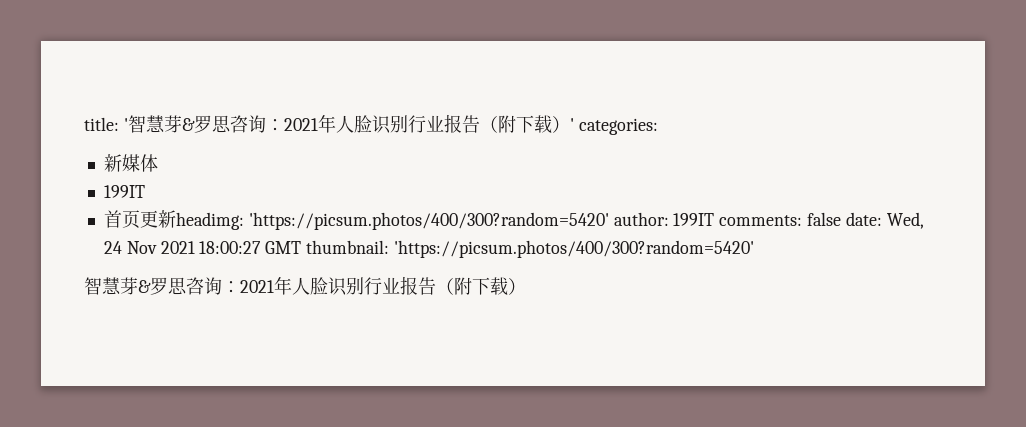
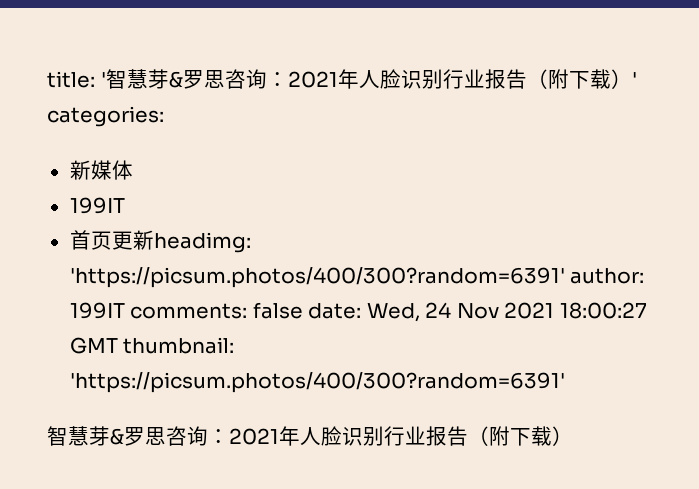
[248,212,609,230] 'https://picsum.photos/400/300?random=5420' -> [69,267,565,288] 'https://picsum.photos/400/300?random=6391'
[393,240,754,258] 'https://picsum.photos/400/300?random=5420' -> [69,372,565,393] 'https://picsum.photos/400/300?random=6391'

